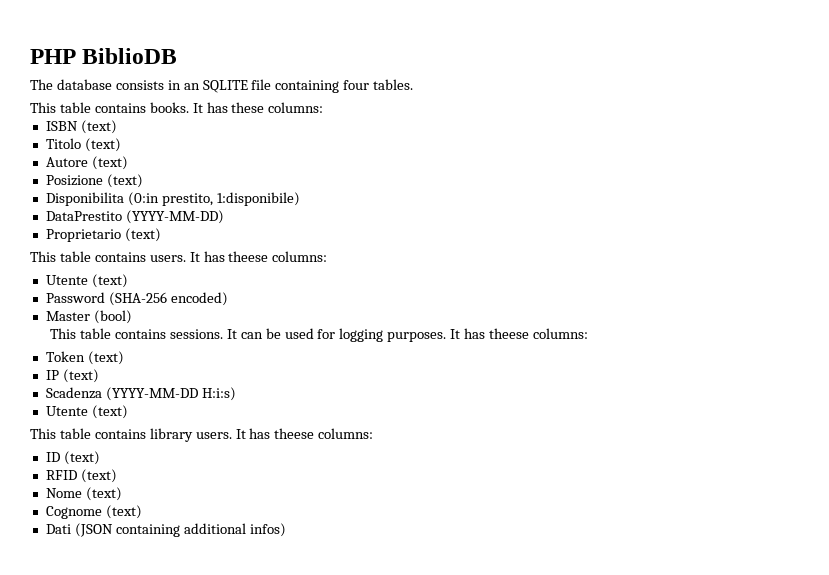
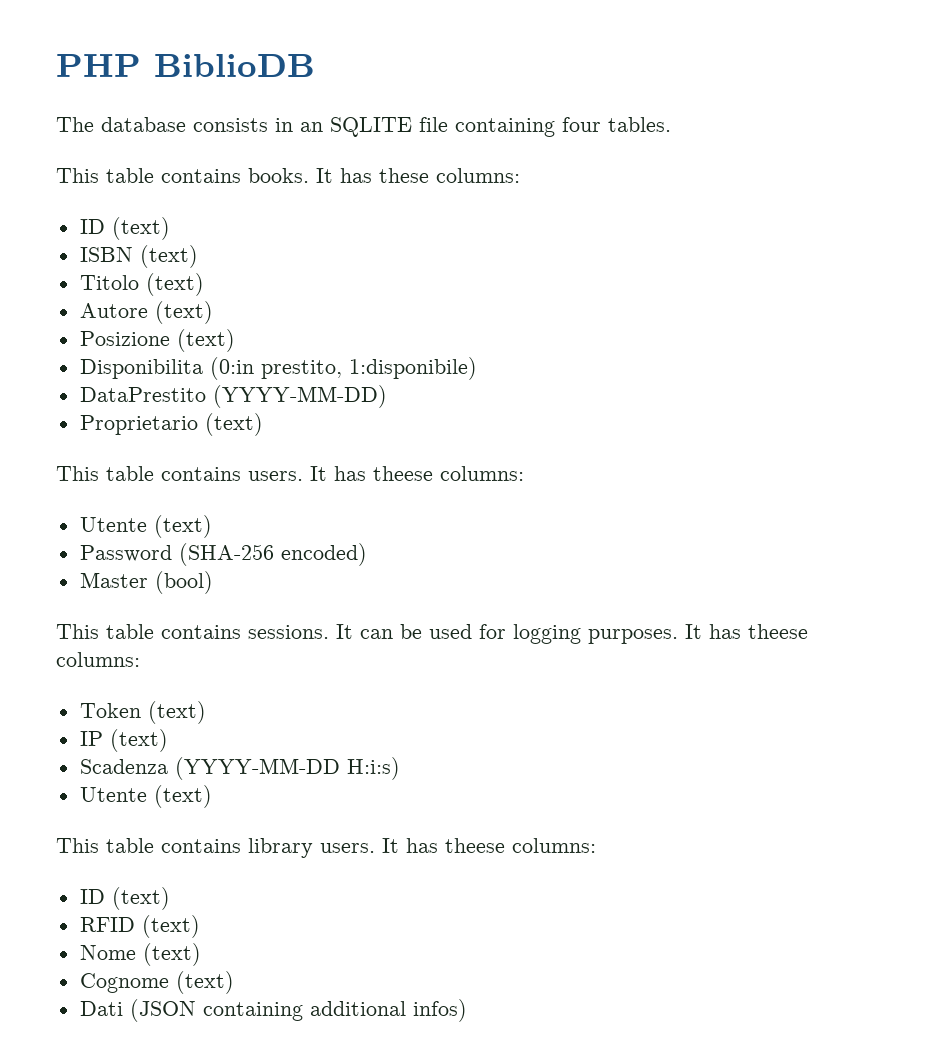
(324, 107) none -> [79,217,170,240] // ID (text)

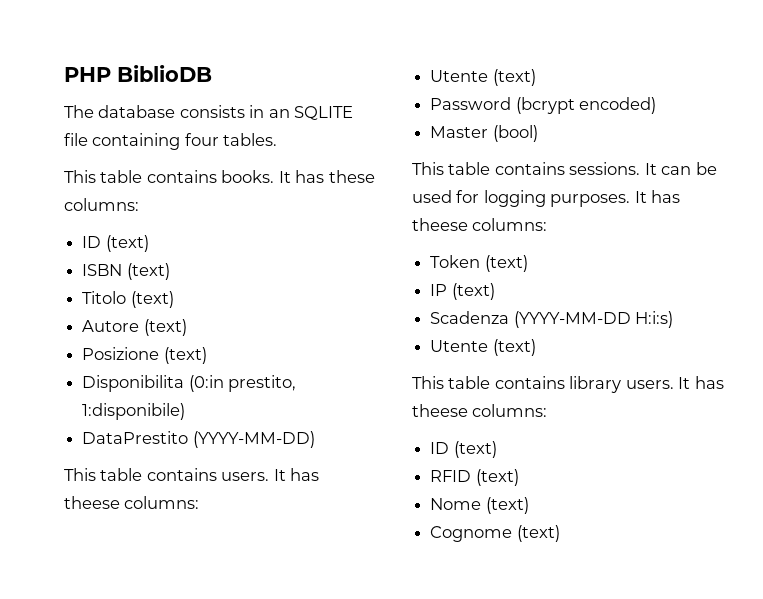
[79,413,263,436] // Proprietario (text) -> (315, 439) none
[178,543,274,566] (SHA-256 -> [515,97,575,114] (bcrypt
[79,999,467,1022] // Dati (JSON containing additional infos) -> (560, 533) none

